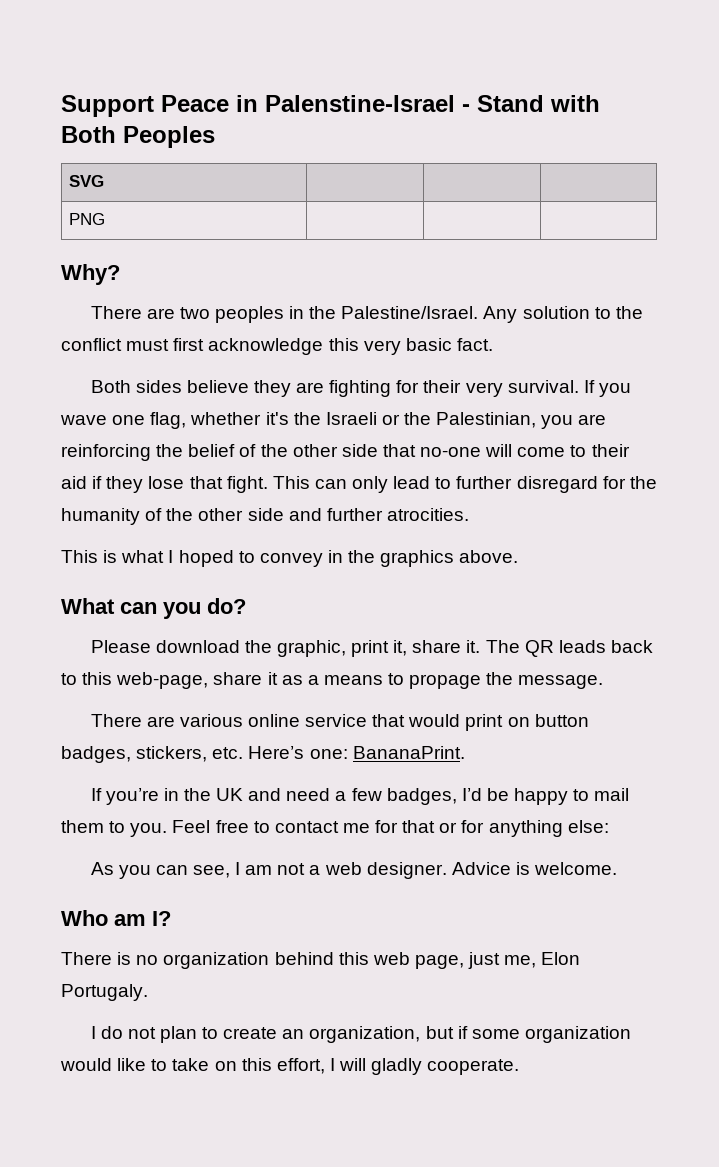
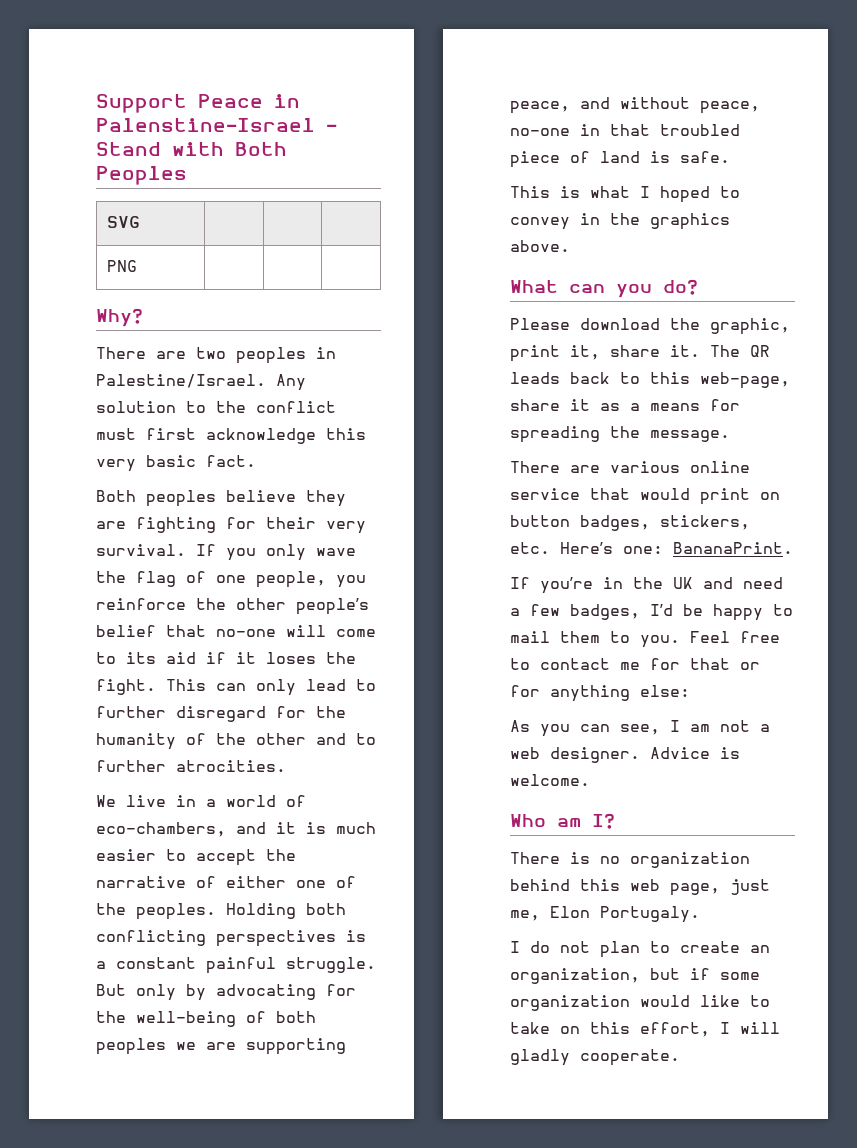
[309,306,337,319] the -> (336, 353) none
[135,380,182,393] sides -> [146,490,216,507] peoples
[60,412,607,429] [61,444,378,461] wave one flag, whether it's the Israeli or the Palestinian, you are reinforcing the belief of the other side -> [266,544,356,561] [96,571,366,588] [96,598,369,615] [96,625,156,637] only wave the flag of one people, you reinforce the other people’s belief
[591,444,630,457] their -> [126,652,156,664] its
[106,476,223,493] they lose that -> [236,652,356,664] it loses the
[247,508,322,521] side and -> [316,733,376,745] and to
(469, 514) none -> [96,795,306,807] [96,822,376,837] [96,849,296,866] [96,876,356,888] [96,903,346,920] [96,930,366,947] [96,957,376,974] [96,984,356,1001] [96,1011,316,1027] [96,1038,346,1055] [510,97,760,114] [510,124,740,136] [510,151,730,168] // We live in a world of eco-chambers, and it is much easier to accept the narrative of either one of the peoples. Holding both conflicting perspectives is a constant painful struggle. But only by advocating for the well-being of both peoples we are supporting peace, and without peace, no-one in that troubled piece of land is safe.
[388,673,482,689] to propage -> [710,399,740,411] [510,426,600,443] for spreading

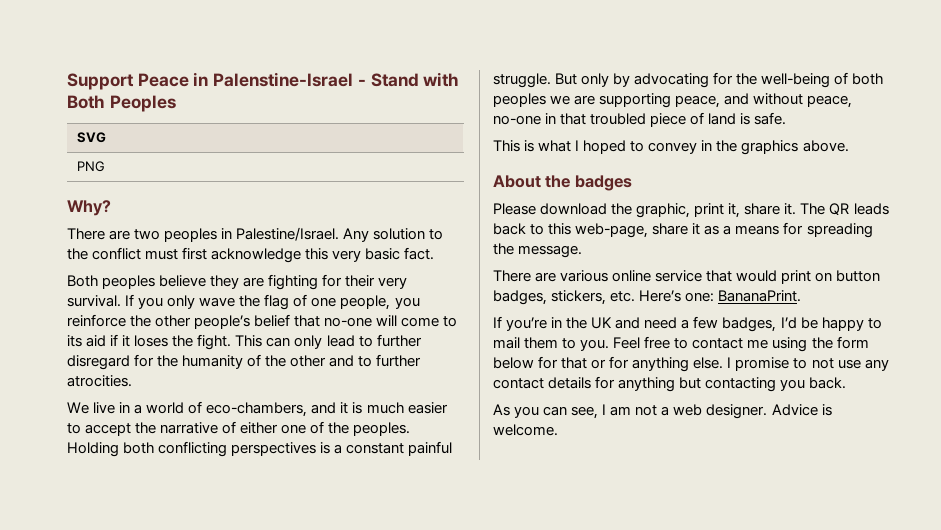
[510,279,698,298] What can you do? -> [493,175,632,191] About the badges
(640, 666) none -> [772,336,869,352] [493,357,534,369] using the form below
[640,685,690,697] else: -> [693,357,889,371] [493,376,847,392] else. I promise to not use any contact details for anything but contacting you back.
[510,813,615,829] [510,852,750,868] [510,879,770,896] [510,906,700,923] [510,941,770,958] [510,968,760,984] [510,995,770,1011] [510,1022,780,1037] [510,1049,680,1066] // Who am I? // There is no organization behind this web page, just me, Elon Portugaly. // I do not plan to create an organization, but if some organization would like to take on this effort, I will gladly cooperate. -> (558, 430) none

